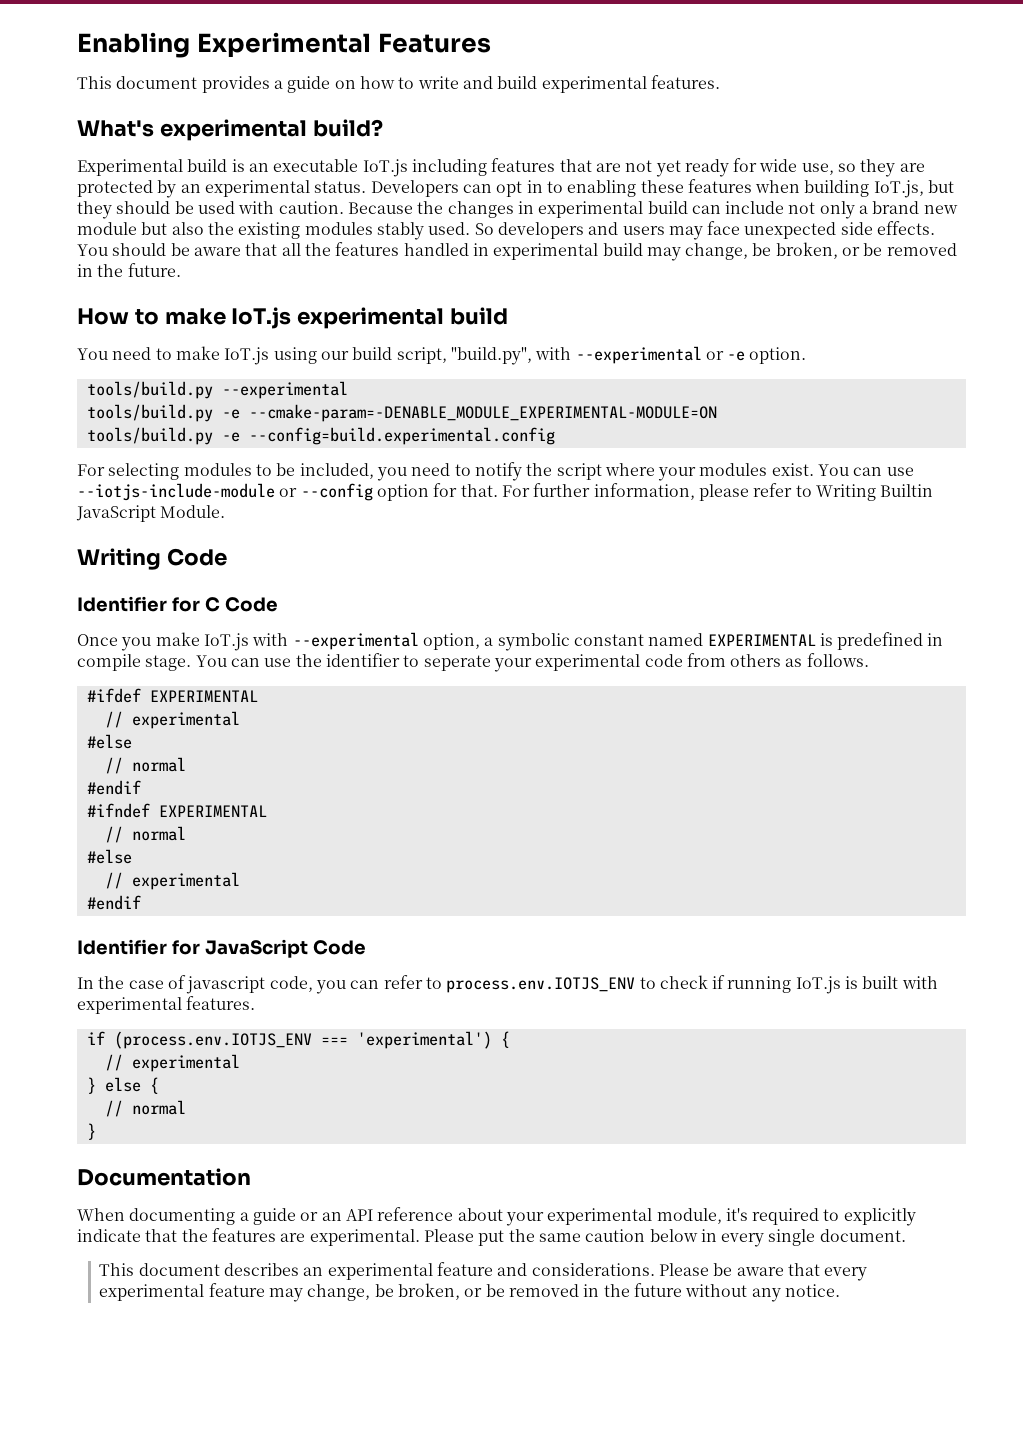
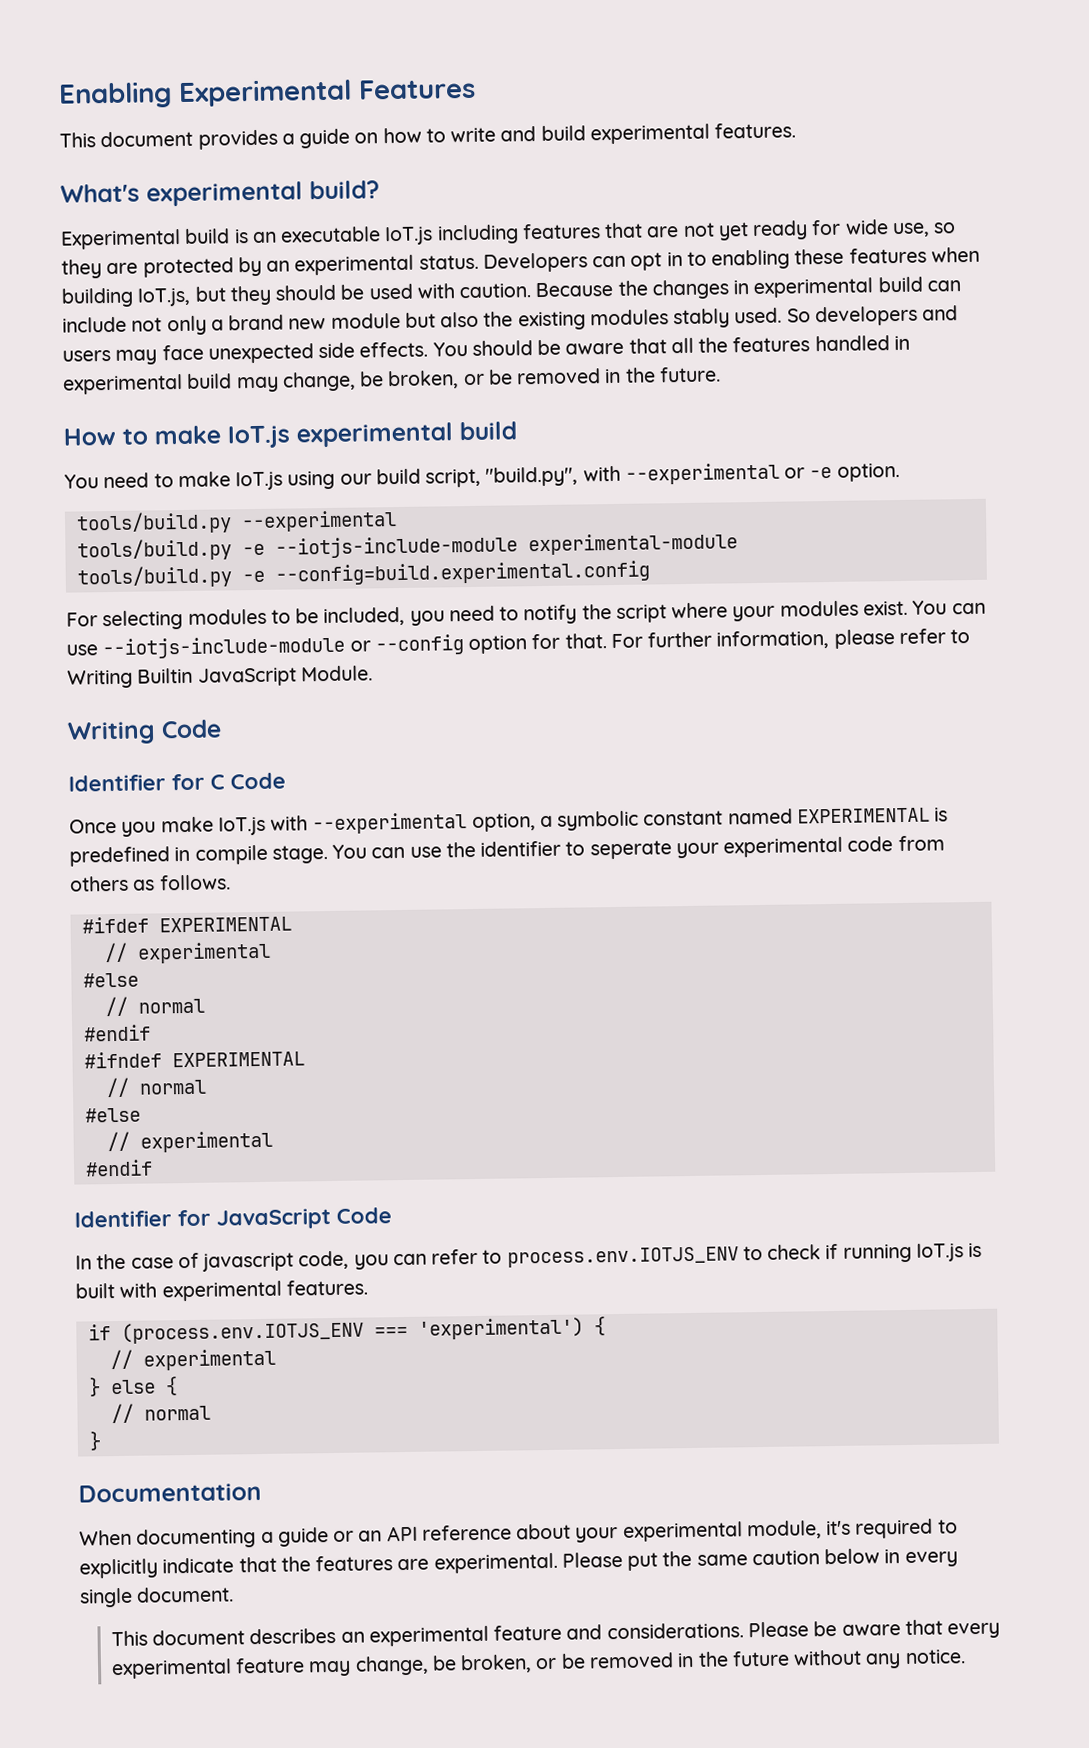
[248,404,717,422] --cmake-param=-DENABLE_MODULE_EXPERIMENTAL-MODULE=ON -> [274,532,738,559] --iotjs-include-module experimental-module

